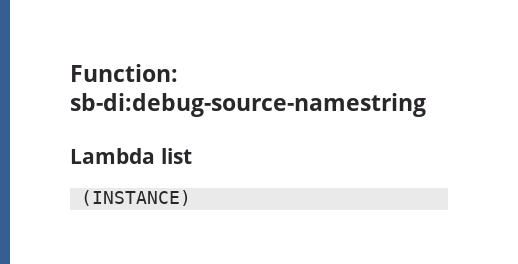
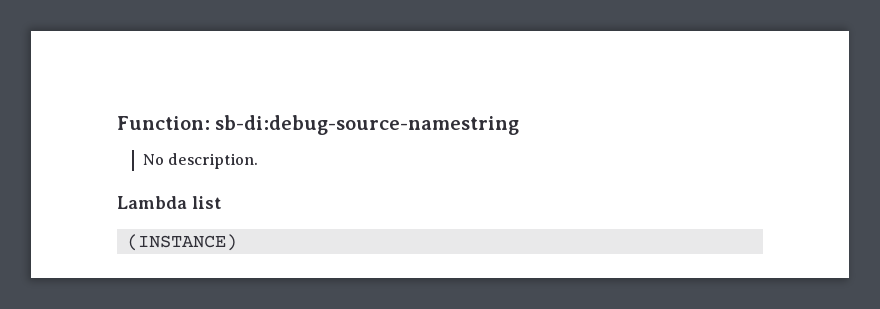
(426, 105) none -> [143,153,259,169] // No description.

